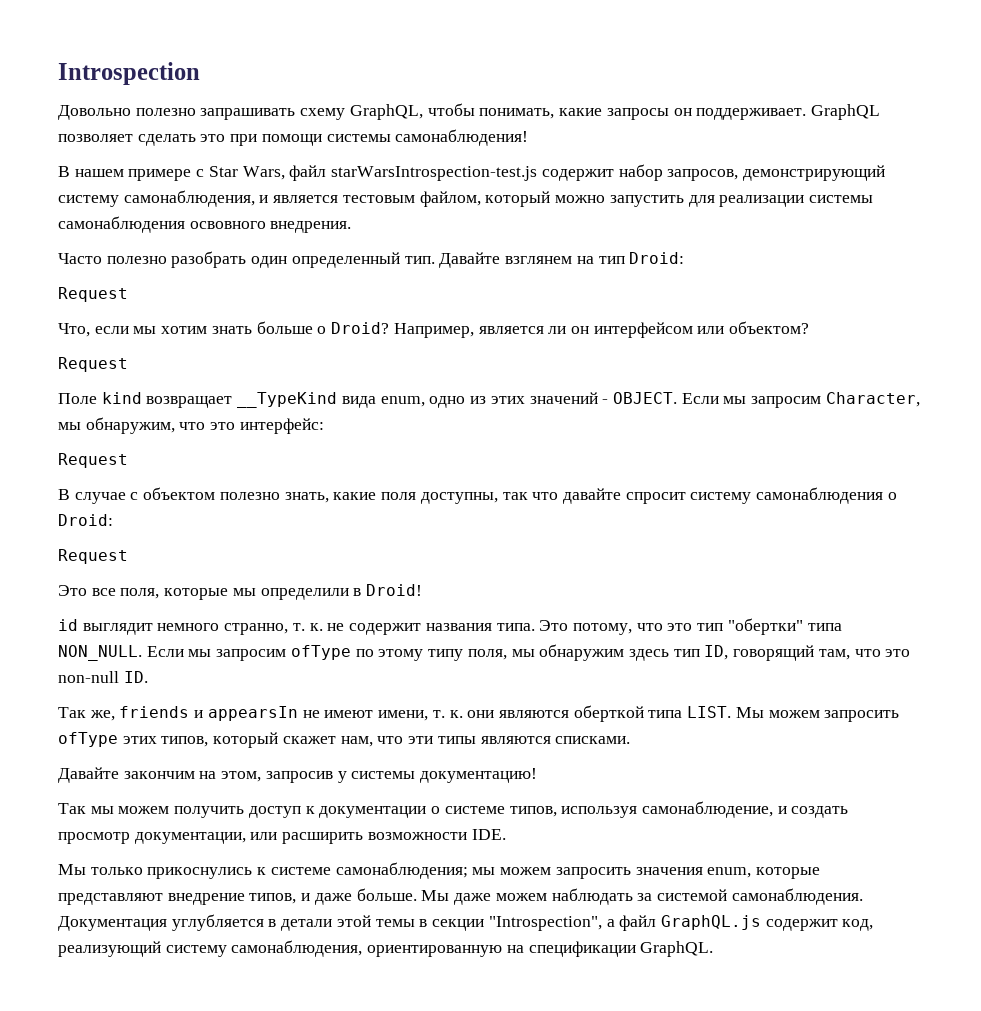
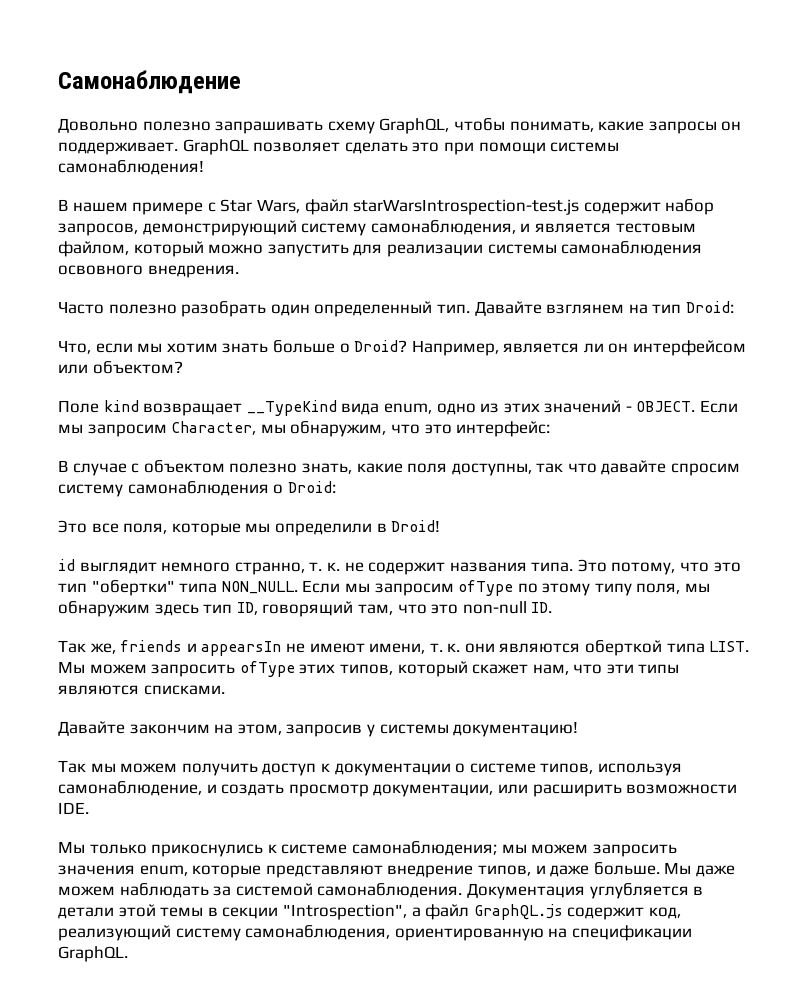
[58,62,200,85] Introspection -> [58,70,241,94] Самонаблюдение
[58,287,128,302] // Request -> (734, 307) none
[58,357,128,372] // Request -> (183, 367) none
[58,453,128,468] // Request -> (551, 429) none
[625,492,686,504] спросит -> [671,463,741,476] спросим
[58,549,128,564] // Request -> (336, 487) none

